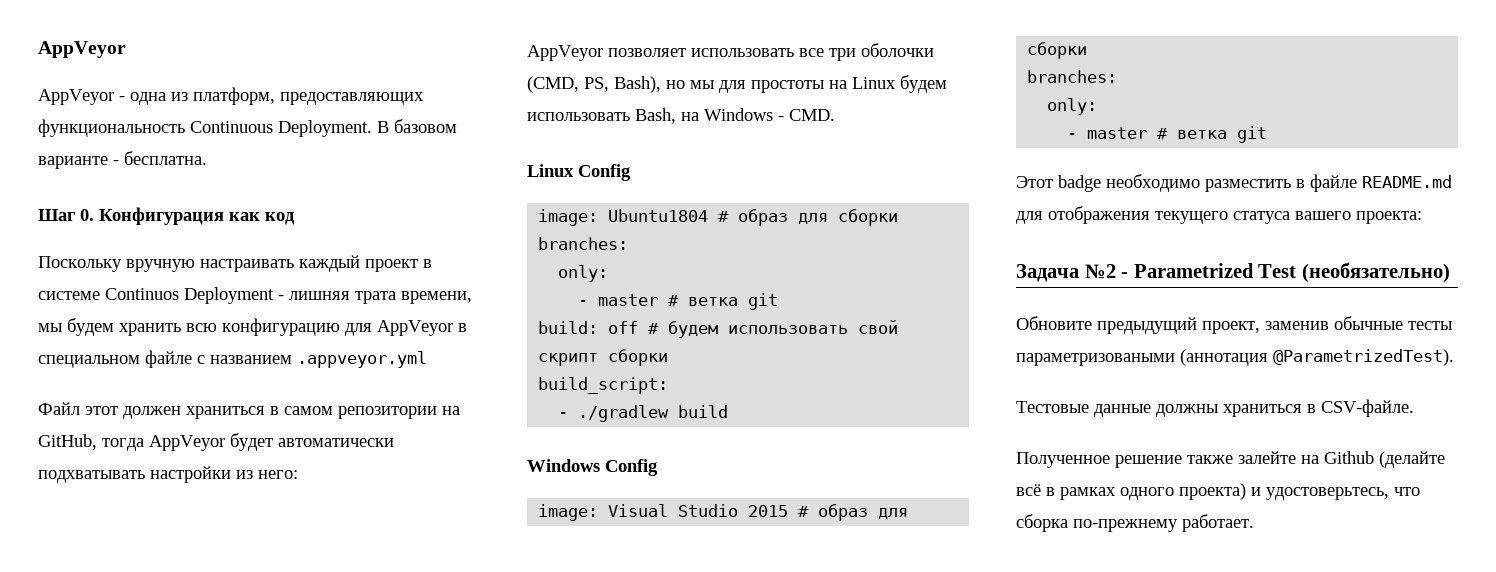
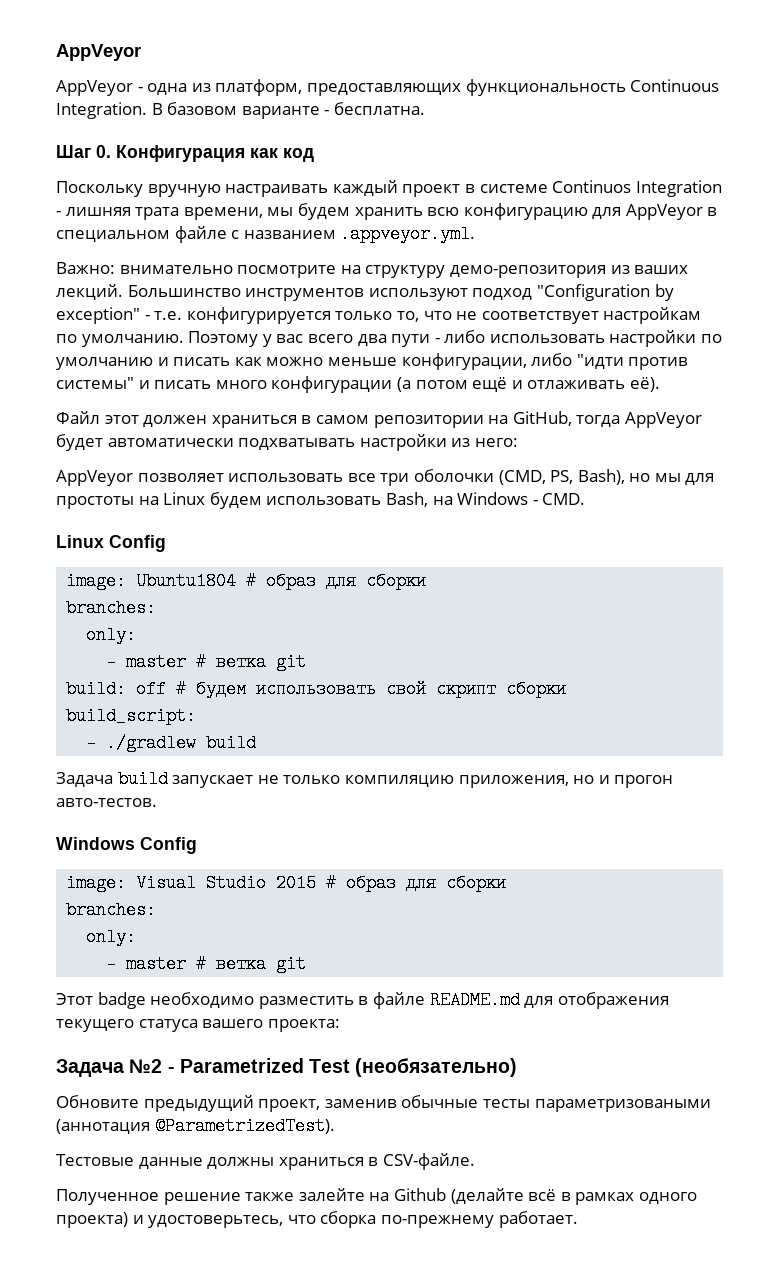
[278,120,372,137] Deployment. -> [56,102,147,119] Integration.
[184,287,274,304] Deployment -> [635,180,722,197] Integration
[297,351,427,368] .appveyor.yml -> [340,225,476,243] [56,262,689,278] [56,284,674,301] [56,307,702,324] [56,330,723,347] [56,353,689,370] [56,376,660,393] .appveyor.yml. // Важно: внимательно посмотрите на структуру демо-репозитория из ваших лекций. Большинство инструментов используют подход "Configuration by exception" - т.е. конфигурируется только то, что не соответствует настройкам по умолчанию. Поэтому у вас всего два пути - либо использовать настройки по умолчанию и писать как можно меньше конфигурации, либо "идти против системы" и писать много конфигурации (а потом ещё и отлаживать её).
(729, 411) none -> [56,770,674,788] [56,798,157,807] // Задача build запускает не только компиляцию приложения, но и прогон авто-тестов.

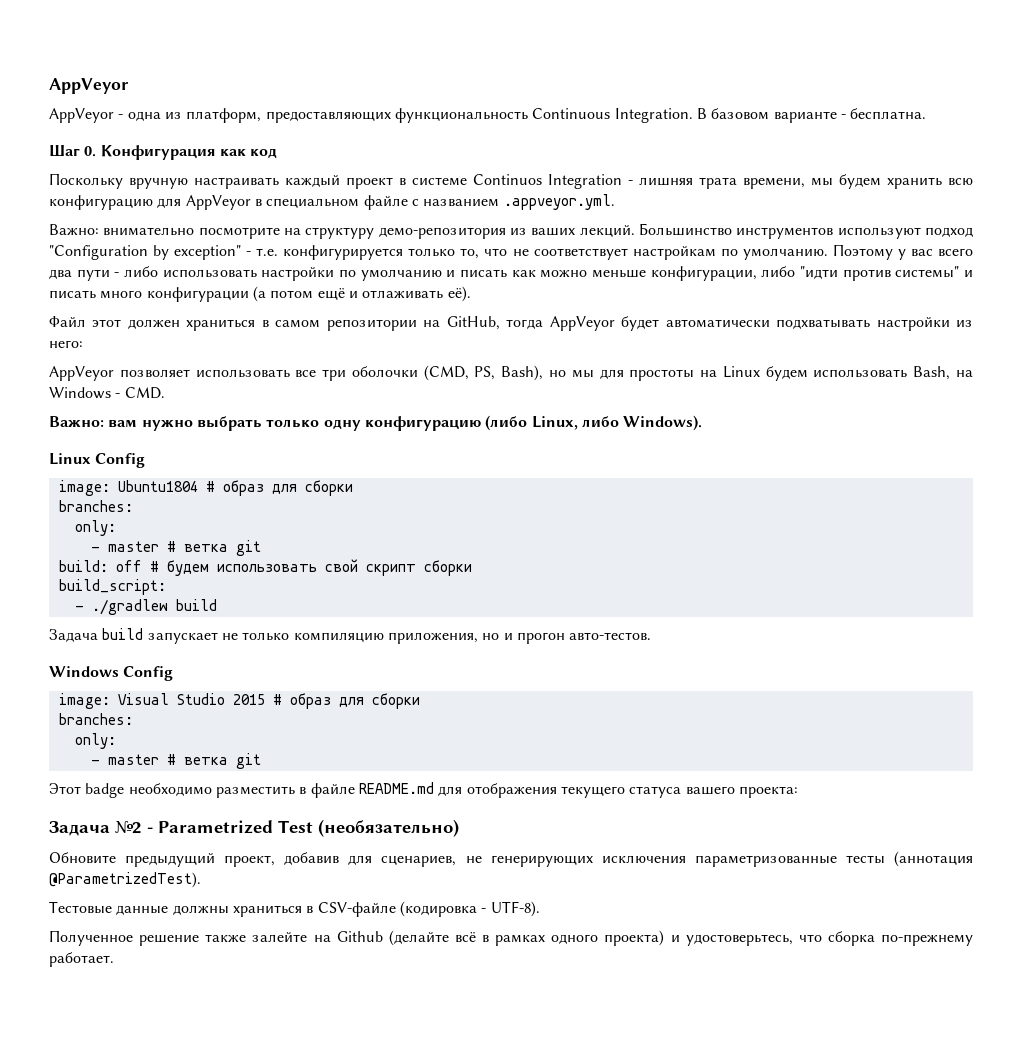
(586, 499) none -> [49,415,703,431] // Важно: вам нужно выбрать только одну конфигурацию (либо Linux, либо Windows).
[324,1095,711,1112] заменив обычные тесты параметризоваными -> [284,852,885,867] добавив для сценариев, не генерирующих исключения параметризованные тесты
[382,1153,475,1170] CSV-файле. -> [317,901,540,917] CSV-файле (кодировка - UTF-8).

